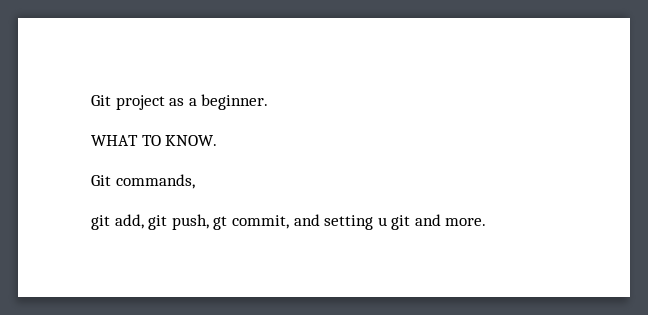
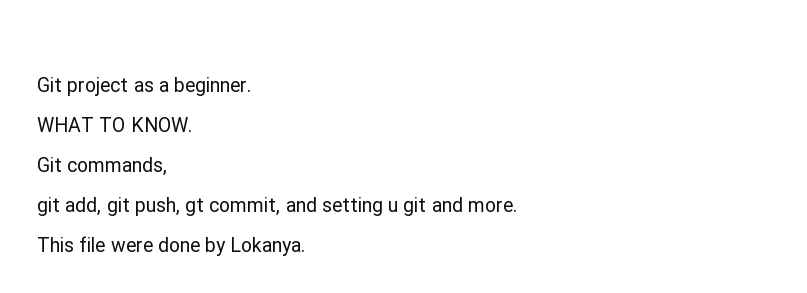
(487, 222) none -> [37,236,306,256] // This file were done by Lokanya.

